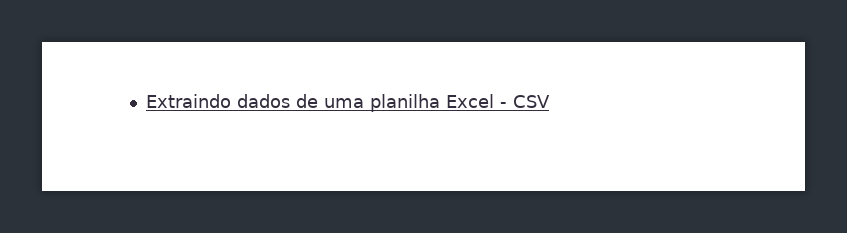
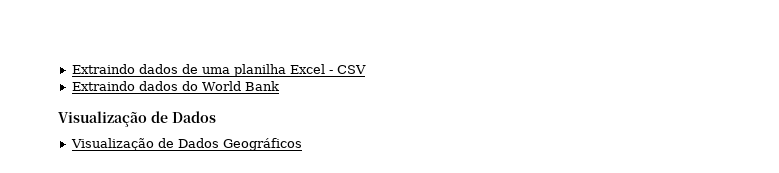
(550, 101) none -> [71,81,279,91] [58,111,216,127] [70,138,302,151] // Extraindo dados do World Bank // Visualização de Dados // Visualização de Dados Geográficos

